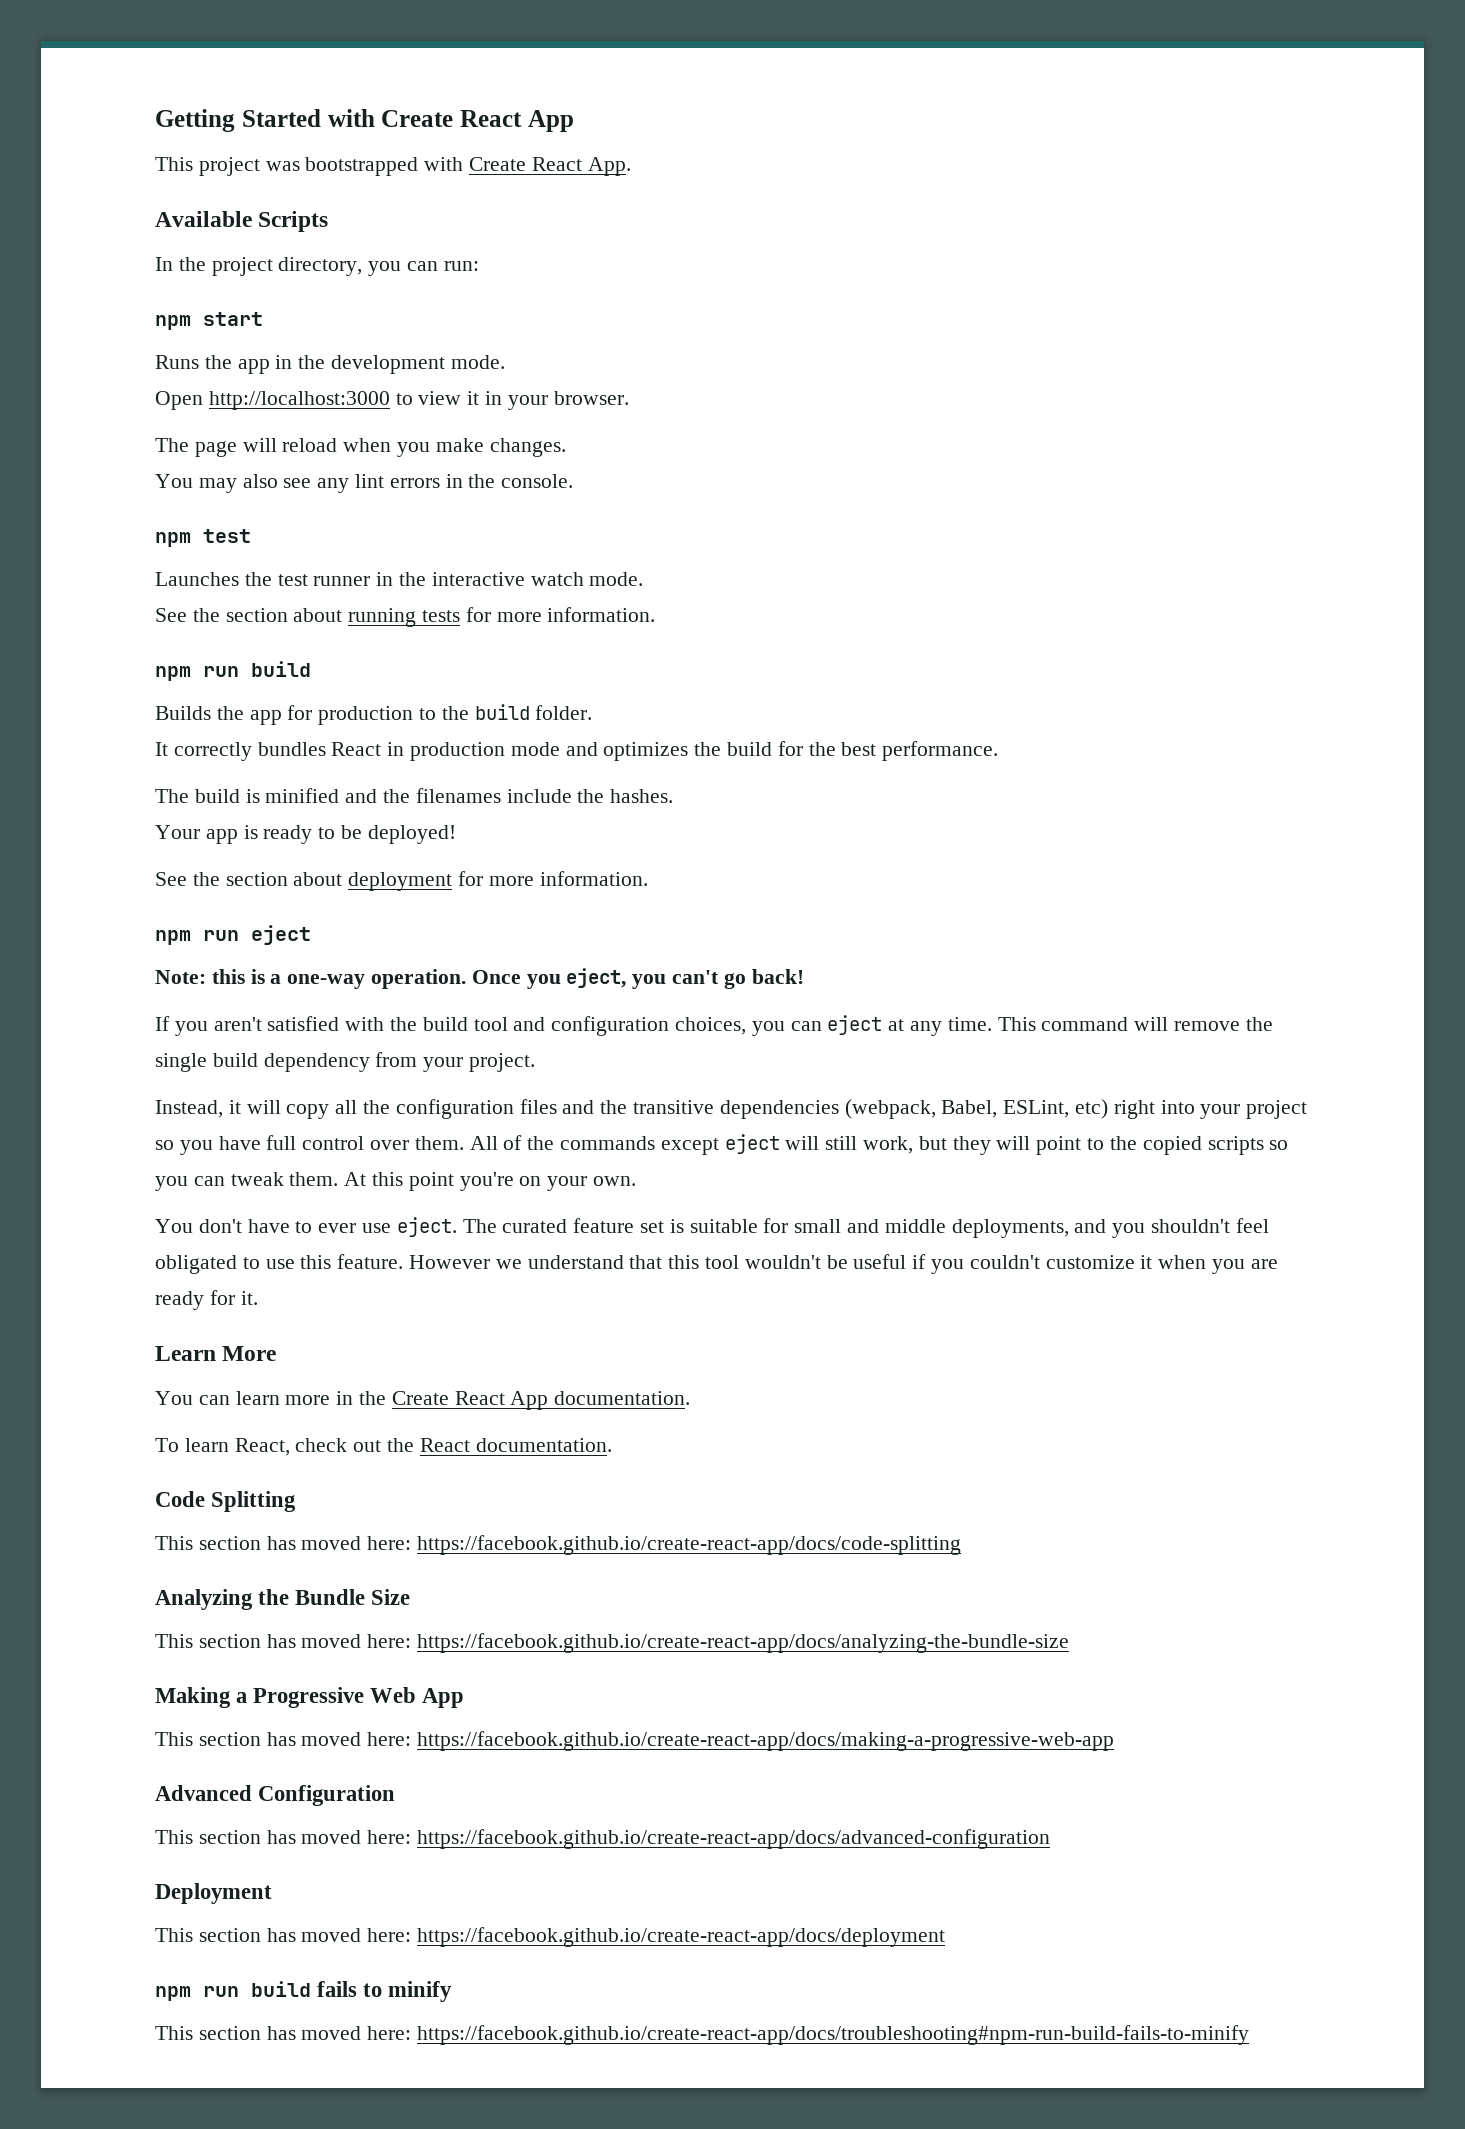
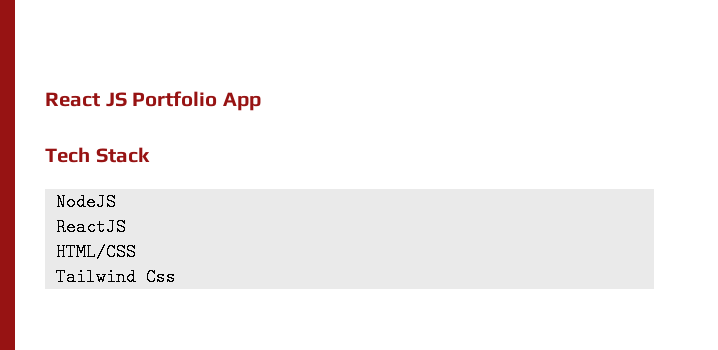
[155,109,574,132] [155,157,631,176] [155,211,329,232] [155,257,479,276] [155,312,263,330] [155,355,505,374] [155,391,629,410] [155,438,566,457] [155,474,574,493] [155,529,251,547] [155,572,644,586] [155,607,656,627] [155,661,311,681] [155,704,593,725] [155,741,999,761] [155,788,674,803] [155,825,456,844] [155,871,648,891] [155,925,311,945] [155,968,804,989] [155,1015,1273,1036] [155,1052,536,1072] [155,1099,1308,1119] [155,1134,1289,1155] [155,1172,637,1191] [155,1217,1269,1238] [155,1254,1278,1274] [155,1290,258,1310] [155,1346,277,1361] [155,1391,691,1410] [155,1438,612,1456] [155,1491,297,1512] [155,1535,962,1555] [155,1589,411,1610] [155,1633,1070,1653] [155,1687,465,1708] [155,1731,1115,1751] [155,1785,396,1806] [155,1829,1051,1849] [155,1883,272,1904] [155,1927,946,1947] [155,1981,453,2002] [155,2025,1250,2045] Getting Started with Create React App // This project was bootstrapped with Create React App. // Available Scripts // In the project directory, you can run: // npm start // Runs the app in the development mode. // Open http://localhost:3000 to view it in your browser. // The page will reload when you make changes. // You may also see any lint errors in the console. // npm test // Launches the test runner in the interactive watch mode. // See the section about running tests for more information. // npm run build // Builds the app for production to the build folder. // It correctly bundles React in production mode and optimizes the build for the best performance. // The build is minified and the filenames include the hashes. // Your app is ready to be deployed! // See the section about deployment for more information. // npm run eject // Note: this is a one-way operation. Once you eject, you can't go back! // If you aren't satisfied with the build tool and configuration choices, you can eject at any time. This command will remove the single build dependency from your project. // Instead, it will copy all the configuration files and the transitive dependencies (webpack, Babel, ESLint, etc) right into your project so you have full control over them. All of the commands except eject will still work, but they will point to the copied scripts so you can tweak them. At this point you're on your own. // You don't have to ever use eject. The curated feature set is suitable for small and middle deployments, and you shouldn't feel obligated to use this feature. However we understand that this tool wouldn't be useful if you couldn't customize it when you are ready for it. // Learn More // You can learn more in the Create React App documentation. // To learn React, check out the React documentation. // Code Splitting // This section has moved here: https://facebook.github.io/create-react-app/docs/code-splitting // Analyzing the Bundle Size // This section has moved here: https://facebook.github.io/create-react-app/docs/analyzing-the-bundle-size // Making a Progressive Web App // This section has moved here: https://facebook.github.io/create-react-app/docs/making-a-progressive-web-app // Advanced Configuration // This section has moved here: https://facebook.github.io/create-react-app/docs/advanced-configuration // Deployment // This section has moved here: https://facebook.github.io/create-react-app/docs/deployment // npm run build fails to minify // This section has moved here: https://facebook.github.io/create-react-app/docs/troubleshooting#npm-run-build-fails-to-minify -> [45,91,261,111] [45,147,150,163] [56,193,117,211] [56,218,127,236] [56,243,137,261] [56,268,177,286] React JS Portfolio App // Tech Stack // NodeJS // ReactJS // HTML/CSS // Tailwind Css

